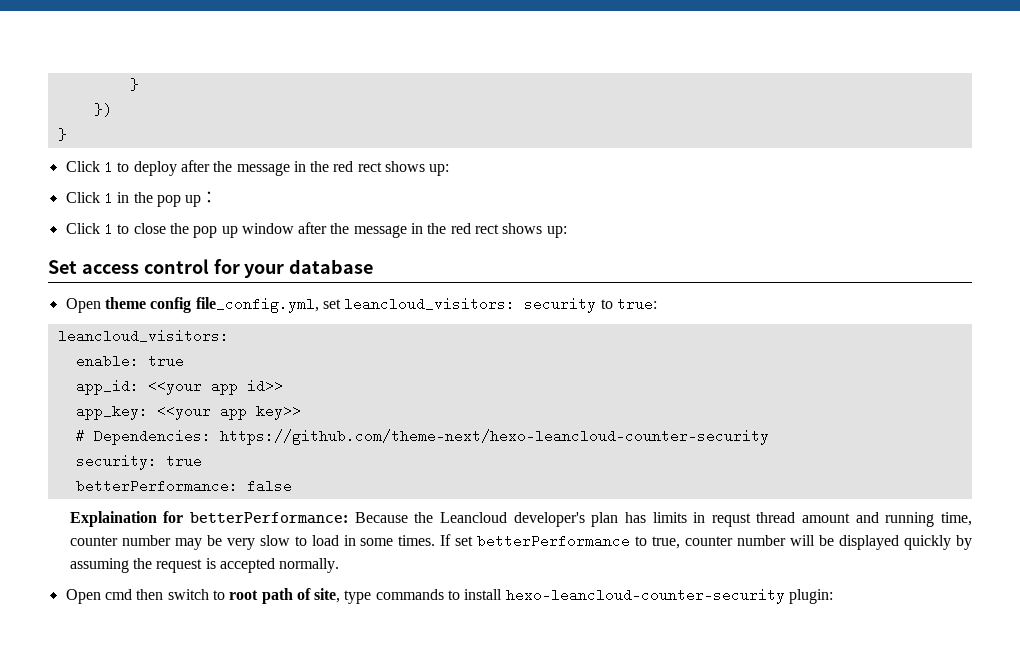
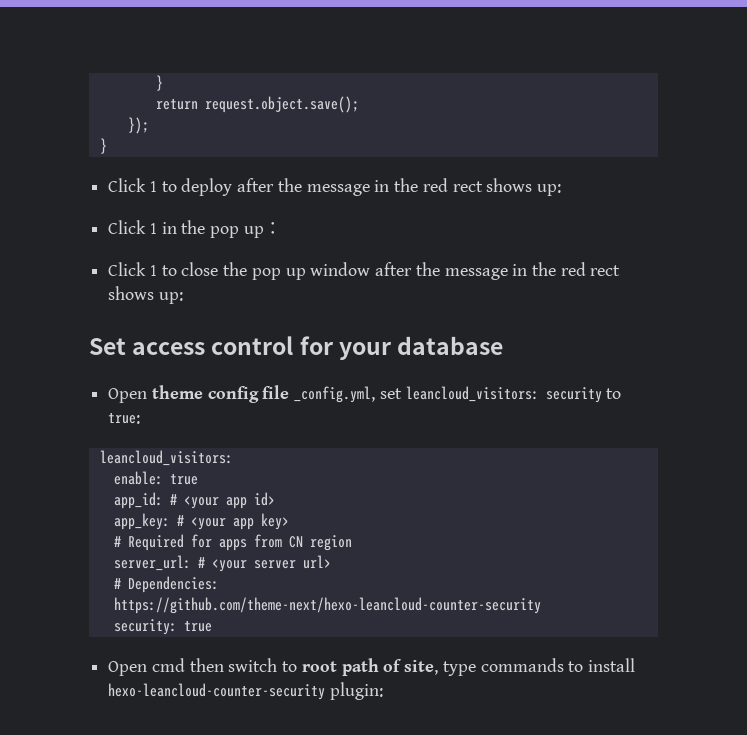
[129,78,139,91] [93,103,112,117] } // }) -> [155,75,163,91] [155,96,359,113] [127,117,149,134] } // return request.object.save(); // });
[195,297,319,313] file_config.yml, -> [262,385,376,403] file _config.yml,
[147,379,283,395] [75,404,301,420] <<your app id>> // app_key: <<your app key>> -> [169,492,275,509] [113,513,289,530] [113,534,352,551] [113,555,331,572] # <your app id> // app_key: # <your app key> // # Required for apps from CN region // server_url: # <your server url>
[75,479,292,493] [69,511,973,527] [69,534,972,550] [69,558,340,573] // betterPerformance: false // Explaination for betterPerformance: Because the Leancloud developer's plan has limits in requst thread amount and running time, counter number may be very slow to load in some times. If set betterPerformance to true, counter number will be displayed quickly by assuming the request is accepted normally. -> (212, 626) none

